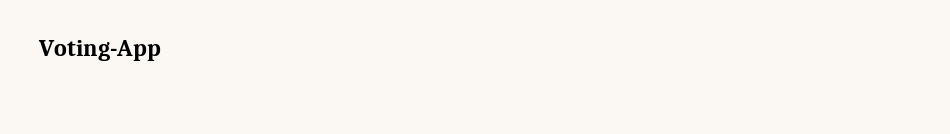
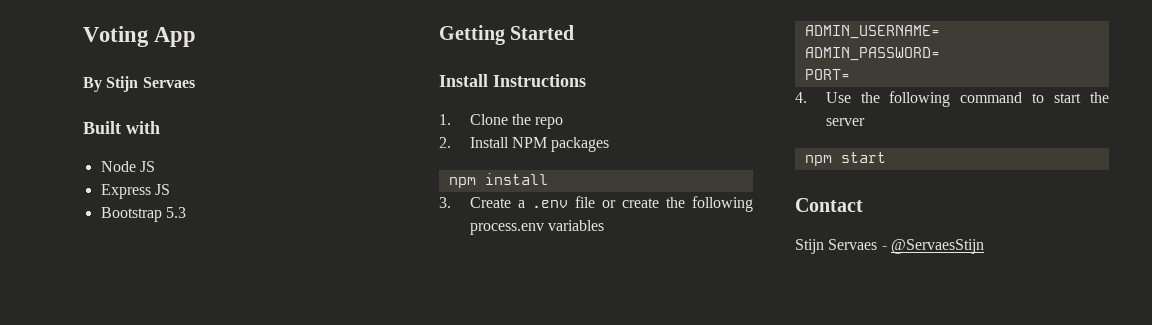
[38,40,161,61] Voting-App -> [83,26,197,47] [83,76,195,92] [83,121,160,134] [100,161,155,172] [100,184,170,199] [100,207,186,222] [439,25,575,45] [439,74,586,87] [439,114,564,129] [439,137,610,152] [448,173,548,188] [439,196,754,212] [469,220,605,235] [804,25,940,39] [804,47,940,61] [804,69,850,80] [795,91,1109,107] [825,118,865,126] [804,152,886,166] [795,198,863,212] [795,239,984,254] Voting App // By Stijn Servaes // Built with // Node JS // Express JS // Bootstrap 5.3 // Getting Started // Install Instructions // 1. Clone the repo // 2. Install NPM packages // npm install // 3. Create a .env file or create the following process.env variables // ADMIN_USERNAME= // ADMIN_PASSWORD= // PORT= // 4. Use the following command to start the server // npm start // Contact // Stijn Servaes - @ServaesStijn

